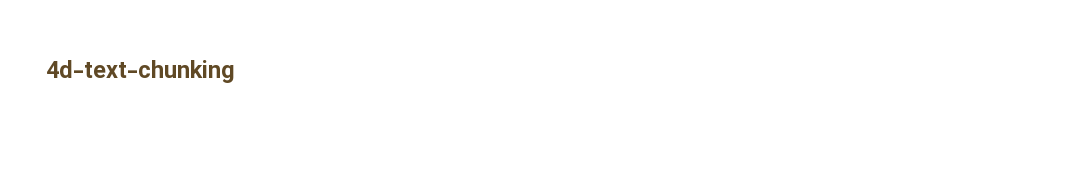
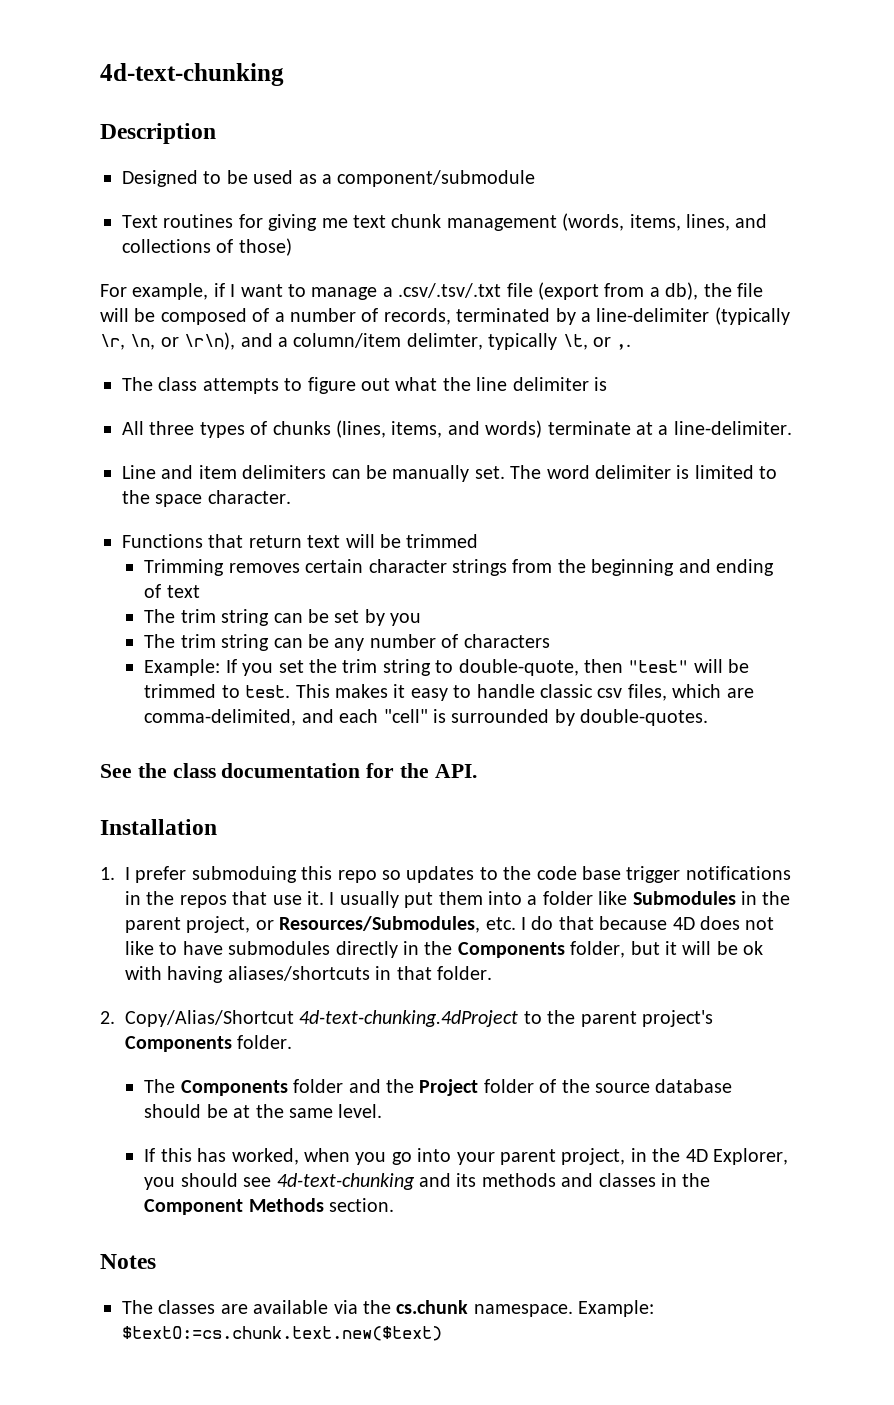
[46,60,235,83] 4d-text-chunking -> [100,63,284,86] [100,123,216,144] [122,170,536,187] [122,213,768,231] [122,238,292,256] [100,282,763,300] [100,307,790,325] [100,332,632,350] [122,377,607,394] [122,420,792,438] [122,465,778,482] [122,490,291,507] [122,534,479,548] [144,559,775,576] [144,584,200,598] [144,609,422,626] [144,634,550,651] [144,659,750,676] [144,684,754,701] [144,709,709,726] [100,763,477,778] [100,819,217,835] [100,866,791,883] [125,891,791,908] [125,916,775,933] [125,941,764,958] [125,966,492,983] [100,1010,713,1027] [125,1035,293,1052] [144,1079,733,1096] [144,1104,383,1118] [144,1148,789,1165] [144,1173,711,1190] [144,1198,395,1215] [100,1254,156,1269] [122,1300,655,1317] [122,1326,442,1341] 4d-text-chunking // Description // Designed to be used as a component/submodule // Text routines for giving me text chunk management (words, items, lines, and collections of those) // For example, if I want to manage a .csv/.tsv/.txt file (export from a db), the file will be composed of a number of records, terminated by a line-delimiter (typically \r, \n, or \r\n), and a column/item delimter, typically \t, or ,. // The class attempts to figure out what the line delimiter is // All three types of chunks (lines, items, and words) terminate at a line-delimiter. // Line and item delimiters can be manually set. The word delimiter is limited to the space character. // Functions that return text will be trimmed // Trimming removes certain character strings from the beginning and ending of text // The trim string can be set by you // The trim string can be any number of characters // Example: If you set the trim string to double-quote, then "test" will be trimmed to test. This makes it easy to handle classic csv files, which are comma-delimited, and each "cell" is surrounded by double-quotes. // See the class documentation for the API. // Installation // 1. I prefer submoduing this repo so updates to the code base trigger notifications in the repos that use it. I usually put them into a folder like Submodules in the parent project, or Resources/Submodules, etc. I do that because 4D does not like to have submodules directly in the Components folder, but it will be ok with having aliases/shortcuts in that folder. // 2. Copy/Alias/Shortcut 4d-text-chunking.4dProject to the parent project's Components folder. // The Components folder and the Project folder of the source database should be at the same level. // If this has worked, when you go into your parent project, in the 4D Explorer, you should see 4d-text-chunking and its methods and classes in the Component Methods section. // Notes // The classes are available via the cs.chunk namespace. Example: $textO:=cs.chunk.text.new($text)

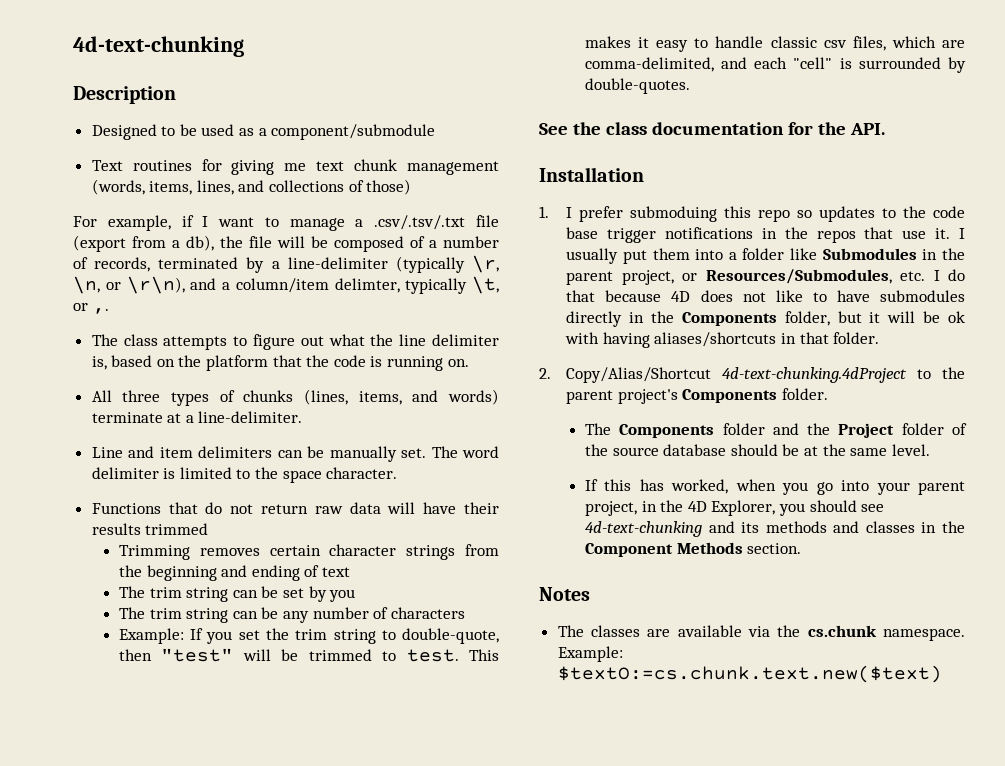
[593,377,607,391] is -> [91,355,469,371] is, based on the platform that the code is running on.
[248,534,401,548] return text will be -> [205,502,500,514] [91,523,141,535] do not return raw data will have their results

